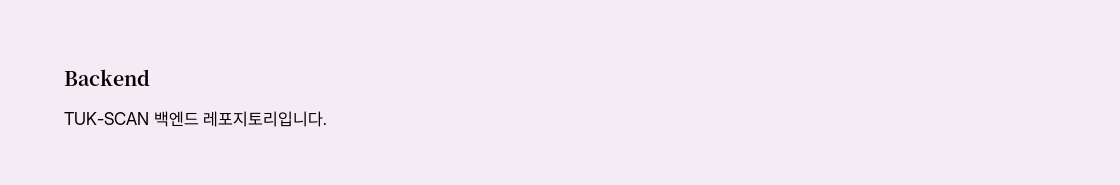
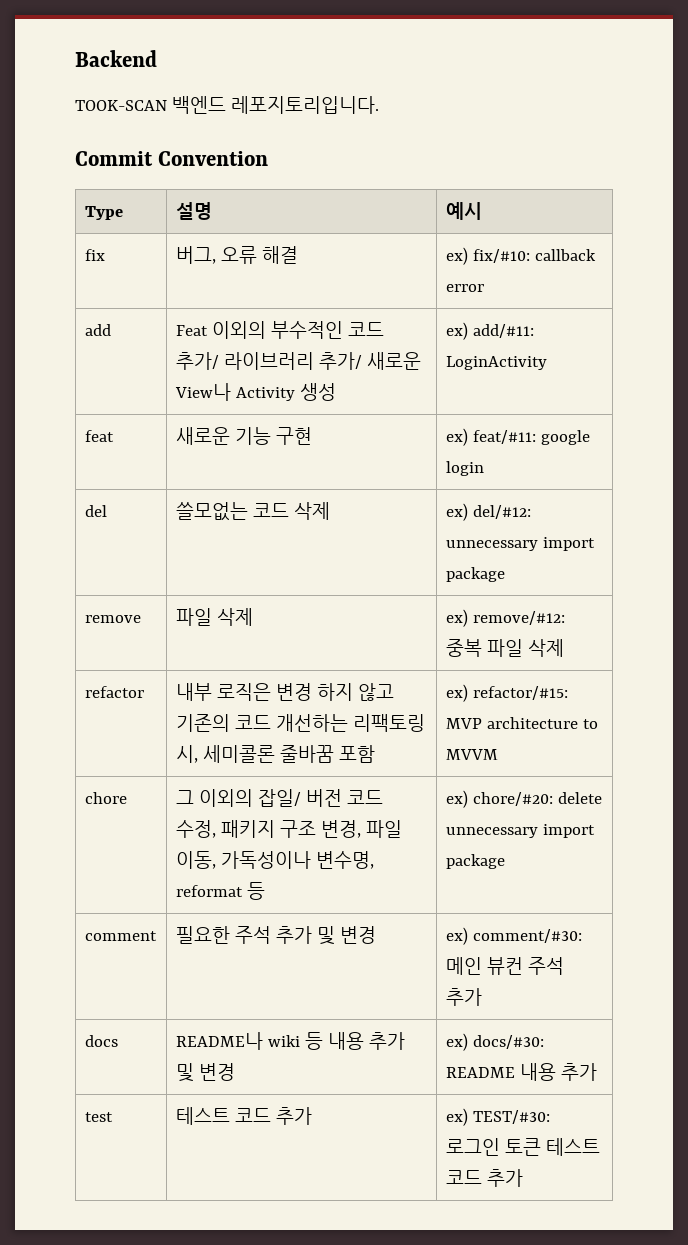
[64,112,149,125] TUK-SCAN -> [75,100,167,111] TOOK-SCAN
(328, 119) none -> [75,151,269,166] [84,206,123,220] [175,202,212,220] [445,202,482,220] [84,249,105,261] [175,246,298,264] [445,247,596,265] [445,284,484,292] [84,324,111,336] [175,321,384,339] [175,352,421,370] [174,383,336,401] [445,322,534,340] [445,356,547,370] [84,430,114,442] [175,427,312,445] [445,428,590,446] [445,461,484,476] [84,505,107,517] [175,502,330,521] [445,503,531,521] [445,537,595,551] [445,567,505,582] [84,615,141,623] [175,608,253,626] [445,609,565,627] [445,639,564,657] [84,686,144,698] [175,683,394,701] [175,714,425,732] [175,745,375,763] [445,684,568,702] [445,717,598,729] [445,749,498,760] [84,792,127,804] [175,789,383,807] [175,820,402,838] [175,851,374,869] [175,882,265,900] [445,790,602,808] [445,824,595,838] [445,854,505,869] [84,931,157,941] [175,926,376,945] [445,927,582,945] [445,957,564,975] [445,988,482,1006] [84,1035,118,1047] [175,1032,405,1050] [175,1063,235,1082] [445,1033,544,1051] [445,1063,597,1081] [84,1112,113,1122] [175,1107,312,1125] [445,1108,550,1126] [445,1138,600,1156] [445,1169,523,1187] // Commit Convention // Type | 설명 | 예시 // fix | 버그, 오류 해결 | ex) fix/#10: callback error // add | Feat 이외의 부수적인 코드 추가/ 라이브러리 추가/ 새로운 View나 Activity 생성 | ex) add/#11: LoginActivity // feat | 새로운 기능 구현 | ex) feat/#11: google login // del | 쓸모없는 코드 삭제 | ex) del/#12: unnecessary import package // remove | 파일 삭제 | ex) remove/#12: 중복 파일 삭제 // refactor | 내부 로직은 변경 하지 않고 기존의 코드 개선하는 리팩토링 시, 세미콜론 줄바꿈 포함 | ex) refactor/#15: MVP architecture to MVVM // chore | 그 이외의 잡일/ 버전 코드 수정, 패키지 구조 변경, 파일 이동, 가독성이나 변수명, reformat 등 | ex) chore/#20: delete unnecessary import package // comment | 필요한 주석 추가 및 변경 | ex) comment/#30: 메인 뷰컨 주석 추가 // docs | README나 wiki 등 내용 추가 및 변경 | ex) docs/#30: README 내용 추가 // test | 테스트 코드 추가 | ex) TEST/#30: 로그인 토큰 테스트 코드 추가

